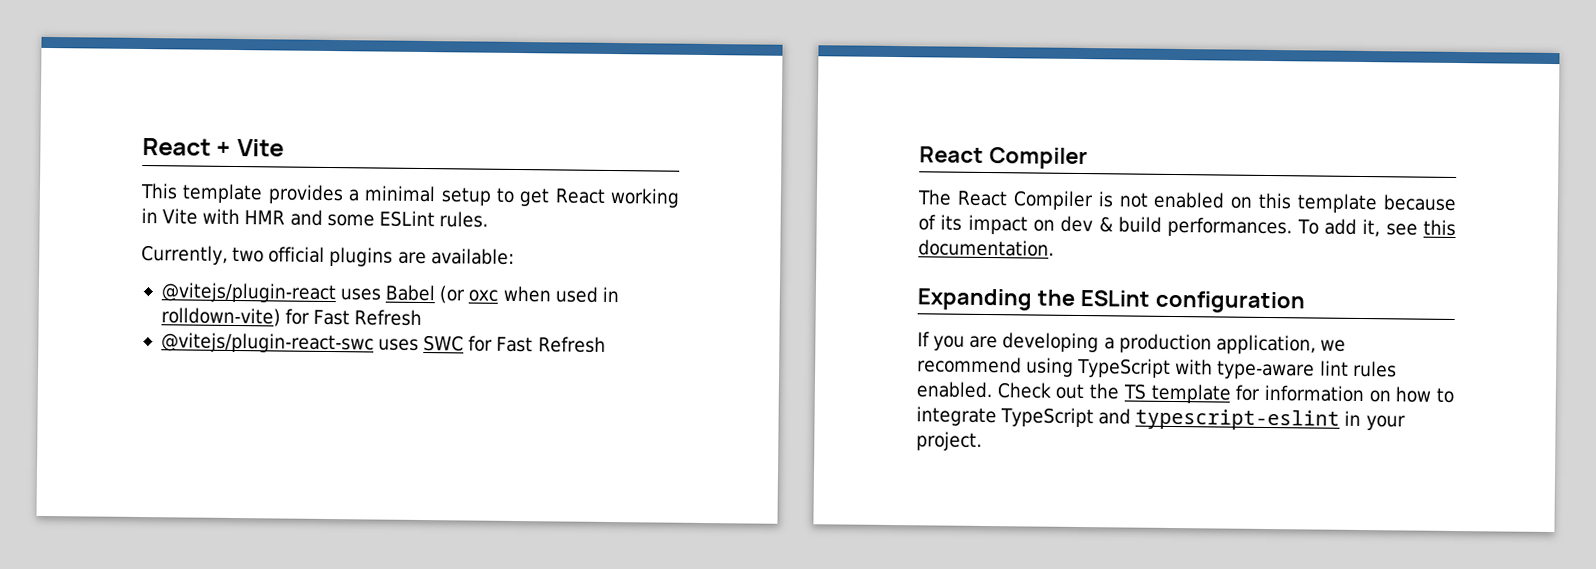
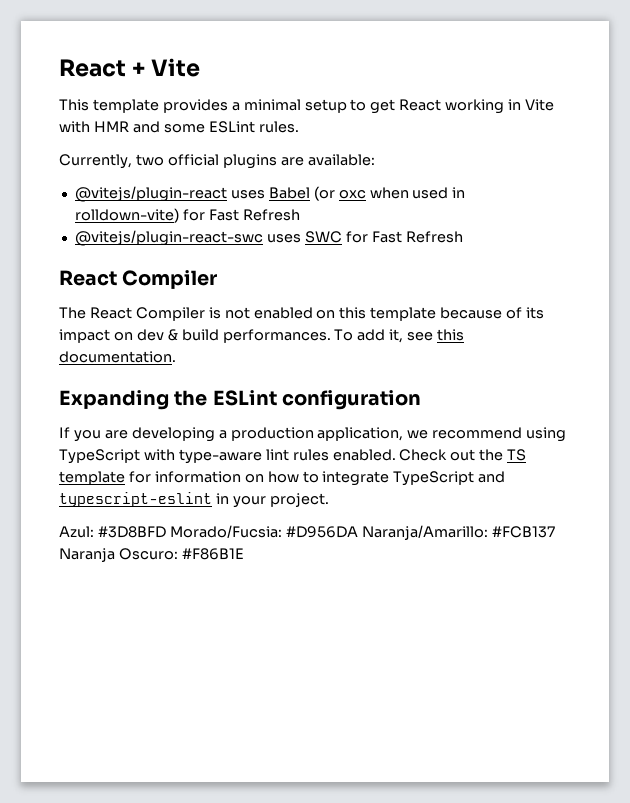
(982, 441) none -> [59,525,555,540] [59,548,244,562] // Azul: #3D8BFD Morado/Fucsia: #D956DA Naranja/Amarillo: #FCB137 Naranja Oscuro: #F86B1E

